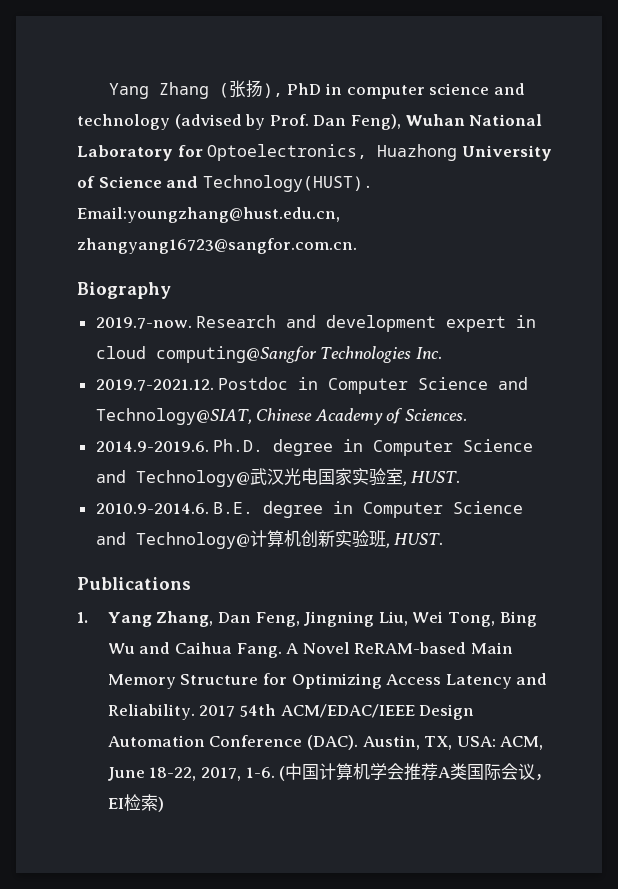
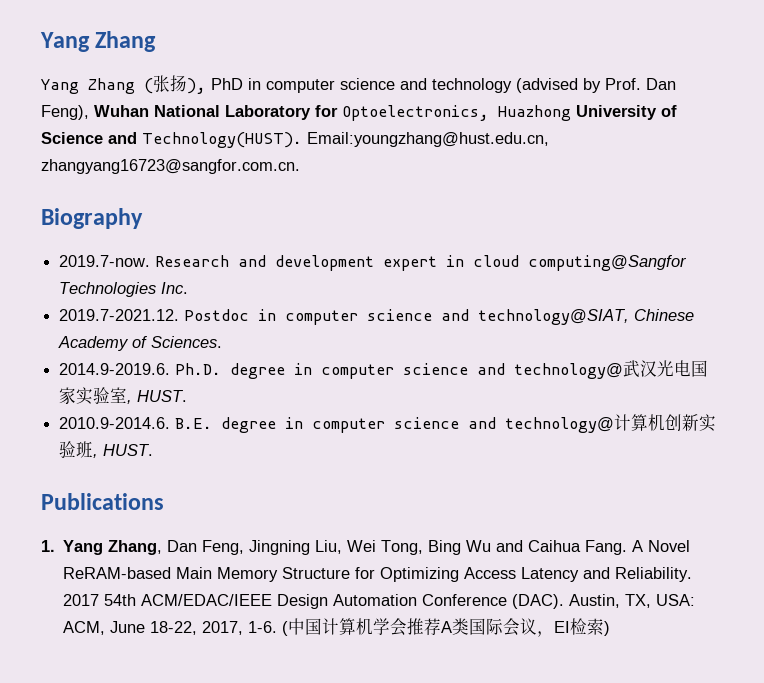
[108,82,209,99] Yang Zhang -> [40,31,157,52] [41,78,135,94] Yang Zhang // Yang Zhang
[328,377,529,394] [95,408,252,425] Computer Science and Technology@SIAT, -> [285,309,630,325] computer science and technology@SIAT,
[373,439,534,456] [95,470,250,487] Computer Science and Technology@ -> [321,363,624,379] computer science and technology@
[363,501,524,518] [95,532,250,549] Computer Science and Technology@ -> [312,417,615,433] computer science and technology@

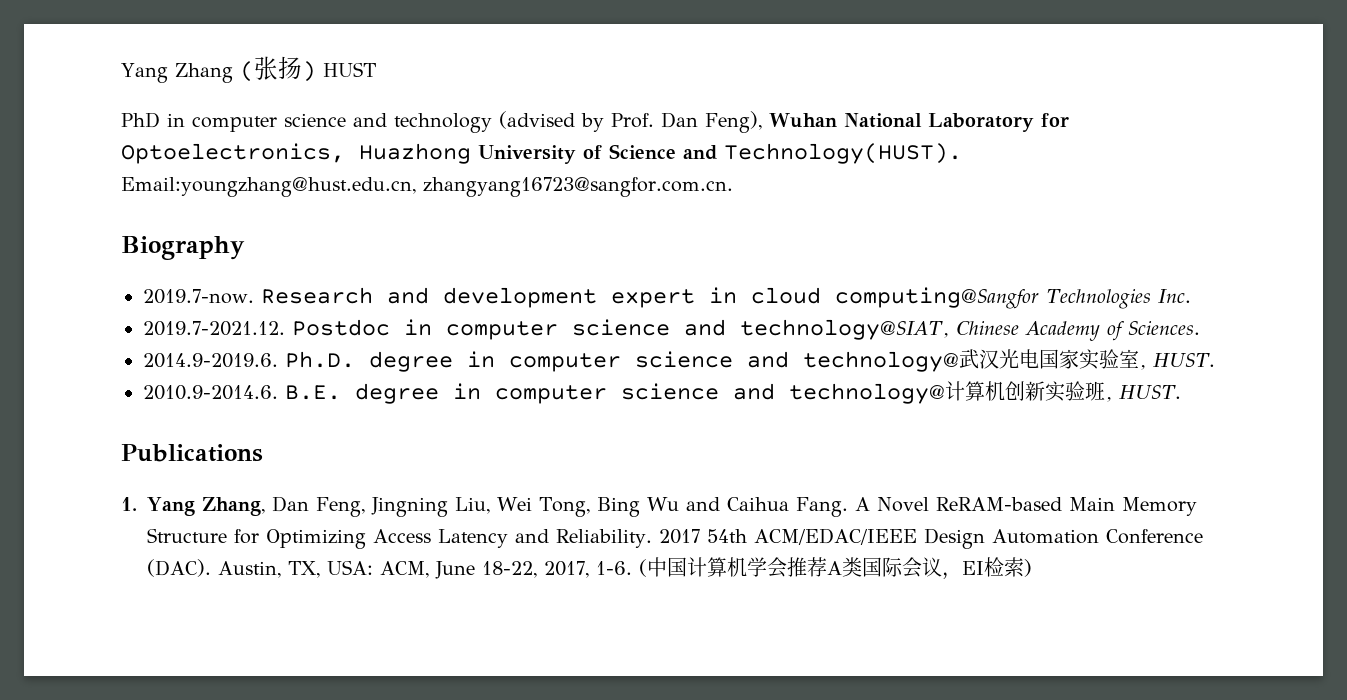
[40,31,157,52] [41,75,206,94] Yang Zhang // Yang Zhang (张扬), -> [121,56,376,83] Yang Zhang (张扬) HUST //

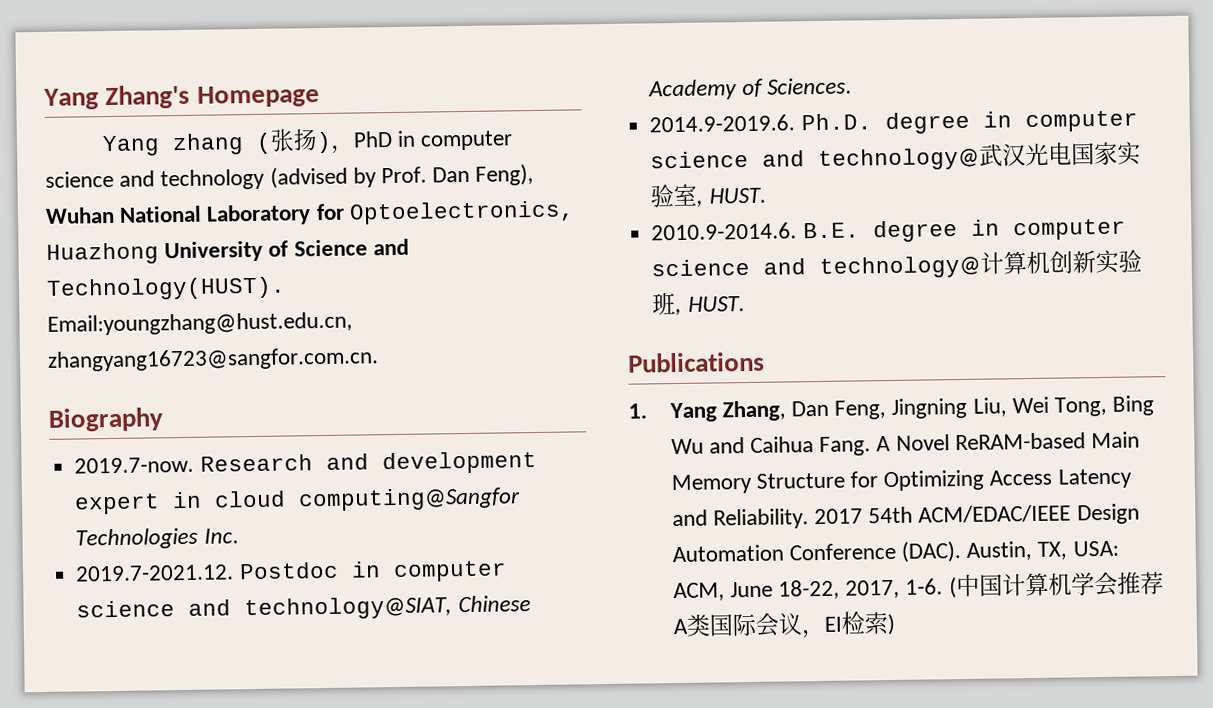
[121,63,233,83] Yang Zhang -> [43,84,320,110] [101,133,244,157] Yang Zhang's Homepage // Yang zhang
[322,62,376,77] HUST // -> [330,144,355,154] ，

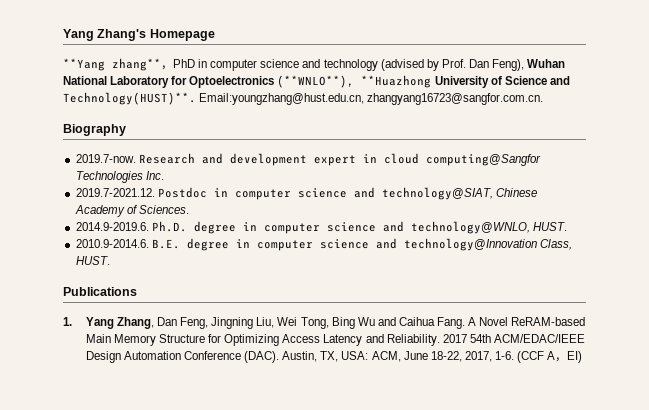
[101,128,332,157] Yang zhang (张扬) -> [63,58,161,71] **Yang zhang**
[348,200,575,225] [46,242,159,265] Optoelectronics, Huazhong -> [189,75,432,88] Optoelectronics (**WNLO**), **Huazhong
[46,276,286,301] Technology(HUST). -> [63,92,196,105] Technology(HUST)**.
[818,141,1142,171] [650,183,704,208] technology@武汉光电国家实验室, -> [410,221,530,234] technology@WNLO,
[819,249,1143,279] [652,292,683,316] technology@计算机创新实验班, -> [403,238,572,251] technology@Innovation Class,
[948,571,1164,599] [672,611,896,639] (中国计算机学会推荐A类国际会议，EI检索) -> [517,351,583,363] (CCF A，EI)

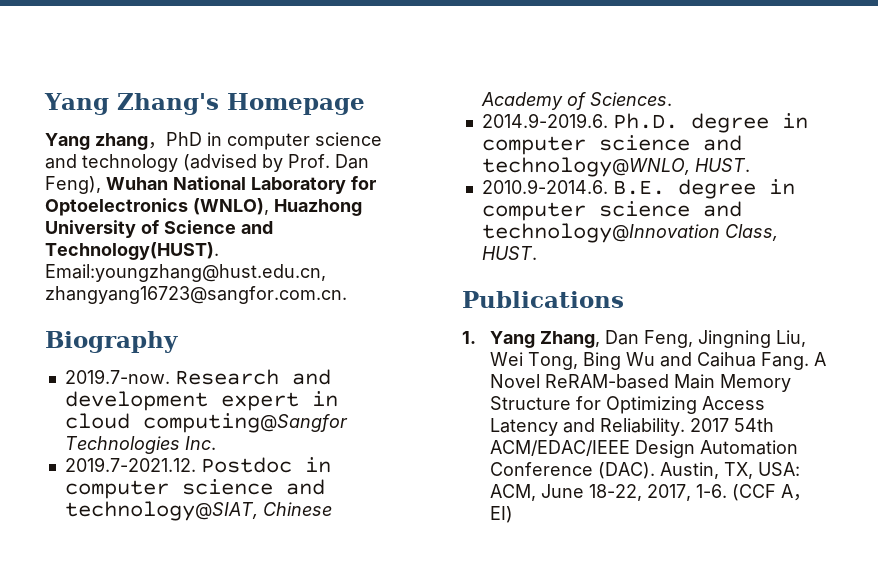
[63,58,161,71] **Yang zhang** -> [45,133,148,150] Yang zhang
[277,75,432,88] (**WNLO**), **Huazhong -> [193,198,362,216] (WNLO), Huazhong
[63,92,196,105] Technology(HUST)**. -> [45,242,219,260] Technology(HUST).

